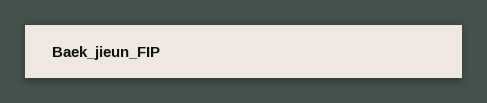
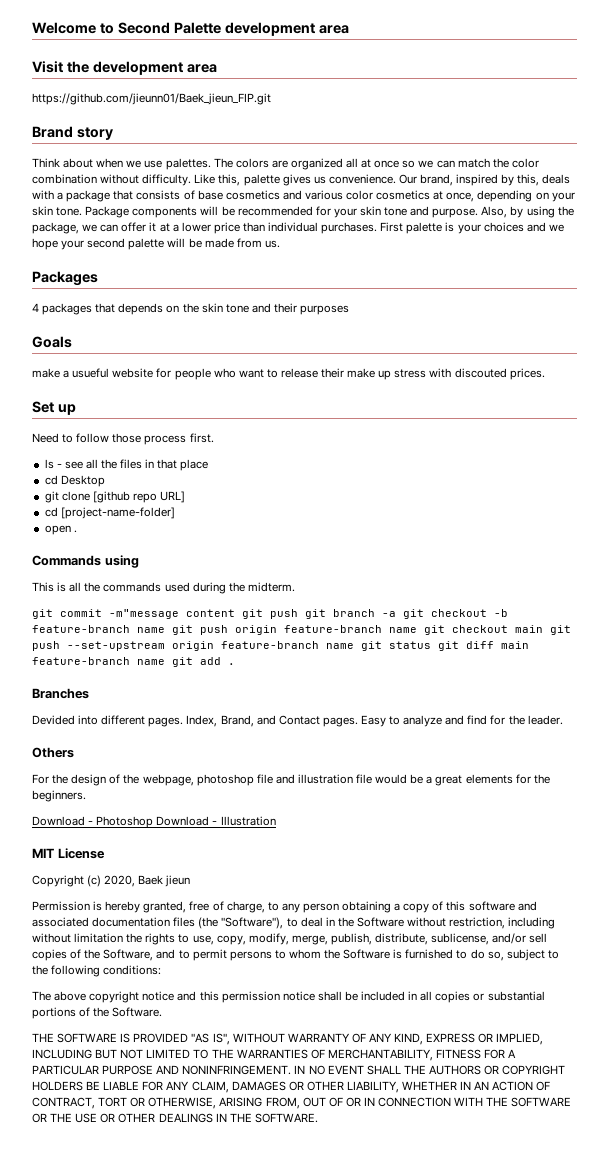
[52,46,160,60] Baek_jieun_FIP -> [32,22,349,36] [32,61,217,75] [32,93,271,105] [32,126,113,140] [32,158,539,170] [32,174,571,186] [32,190,575,202] [32,206,574,218] [32,222,564,234] [32,238,280,250] [32,271,98,286] [32,303,350,315] [32,336,72,348] [32,368,545,380] [32,401,76,415] [32,433,214,445] [44,459,209,471] [44,475,105,487] [44,491,186,503] [44,507,175,519] [44,525,77,535] [32,555,139,568] [32,582,295,594] [32,609,508,619] [32,625,571,635] [32,641,529,651] [32,657,235,667] [32,688,89,699] [32,715,563,727] [32,747,74,758] [32,774,550,786] [32,790,86,802] [32,816,276,828] [32,848,105,859] [32,875,191,887] [32,901,537,913] [32,917,556,929] [32,933,548,945] [32,949,559,961] [32,965,162,977] [32,991,545,1003] [32,1007,163,1019] [32,1033,544,1045] [32,1049,517,1061] [32,1065,566,1075] [32,1081,551,1093] [32,1097,572,1109] [32,1113,318,1123] Welcome to Second Palette development area // Visit the development area // https://github.com/jieunn01/Baek_jieun_FIP.git // Brand story // Think about when we use palettes. The colors are organized all at once so we can match the color combination without difficulty. Like this, palette gives us convenience. Our brand, inspired by this, deals with a package that consists of base cosmetics and various color cosmetics at once, depending on your skin tone. Package components will be recommended for your skin tone and purpose. Also, by using the package, we can offer it at a lower price than individual purchases. First palette is your choices and we hope your second palette will be made from us. // Packages // 4 packages that depends on the skin tone and their purposes // Goals // make a usueful website for people who want to release their make up stress with discouted prices. // Set up // Need to follow those process first. // ls - see all the files in that place // cd Desktop // git clone [github repo URL] // cd [project-name-folder] // open . // Commands using // This is all the commands used during the midterm. // git commit -m"message content git push git branch -a git checkout -b feature-branch name git push origin feature-branch name git checkout main git push --set-upstream origin feature-branch name git status git diff main feature-branch name git add . // Branches // Devided into different pages. Index, Brand, and Contact pages. Easy to analyze and find for the leader. // Others // For the design of the webpage, photoshop file and illustration file would be a great elements for the beginners. // Download - Photoshop Download - Illustration // MIT License // Copyright (c) 2020, Baek jieun // Permission is hereby granted, free of charge, to any person obtaining a copy of this software and associated documentation files (the "Software"), to deal in the Software without restriction, including without limitation the rights to use, copy, modify, merge, publish, distribute, sublicense, and/or sell copies of the Software, and to permit persons to whom the Software is furnished to do so, subject to the following conditions: // The above copyright notice and this permission notice shall be included in all copies or substantial portions of the Software. // THE SOFTWARE IS PROVIDED "AS IS", WITHOUT WARRANTY OF ANY KIND, EXPRESS OR IMPLIED, INCLUDING BUT NOT LIMITED TO THE WARRANTIES OF MERCHANTABILITY, FITNESS FOR A PARTICULAR PURPOSE AND NONINFRINGEMENT. IN NO EVENT SHALL THE AUTHORS OR COPYRIGHT HOLDERS BE LIABLE FOR ANY CLAIM, DAMAGES OR OTHER LIABILITY, WHETHER IN AN ACTION OF CONTRACT, TORT OR OTHERWISE, ARISING FROM, OUT OF OR IN CONNECTION WITH THE SOFTWARE OR THE USE OR OTHER DEALINGS IN THE SOFTWARE.

